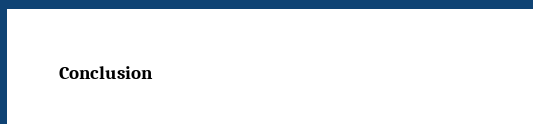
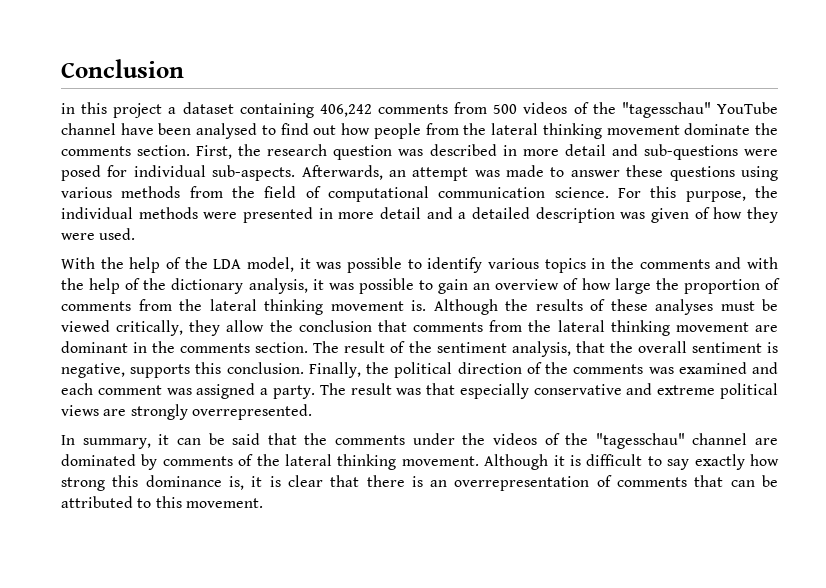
(153, 72) none -> [61,102,778,118] [61,123,779,139] [61,144,779,160] [61,165,778,181] [61,186,779,202] [61,207,778,223] [61,228,136,240] [61,257,778,273] [61,278,780,294] [61,299,778,315] [61,320,778,336] [61,341,779,357] [61,362,779,378] [61,383,779,399] [61,404,312,420] [61,433,778,449] [61,454,779,470] [61,475,778,491] [61,496,263,508] // in this project a dataset containing 406,242 comments from 500 videos of the "tagesschau" YouTube channel have been analysed to find out how people from the lateral thinking movement dominate the comments section. First, the research question was described in more detail and sub-questions were posed for individual sub-aspects. Afterwards, an attempt was made to answer these questions using various methods from the field of computational communication science. For this purpose, the individual methods were presented in more detail and a detailed description was given of how they were used. // With the help of the LDA model, it was possible to identify various topics in the comments and with the help of the dictionary analysis, it was possible to gain an overview of how large the proportion of comments from the lateral thinking movement is. Although the results of these analyses must be viewed critically, they allow the conclusion that comments from the lateral thinking movement are dominant in the comments section. The result of the sentiment analysis, that the overall sentiment is negative, supports this conclusion. Finally, the political direction of the comments was examined and each comment was assigned a party. The result was that especially conservative and extreme political views are strongly overrepresented. // In summary, it can be said that the comments under the videos of the "tagesschau" channel are dominated by comments of the lateral thinking movement. Although it is difficult to say exactly how strong this dominance is, it is clear that there is an overrepresentation of comments that can be attributed to this movement.

